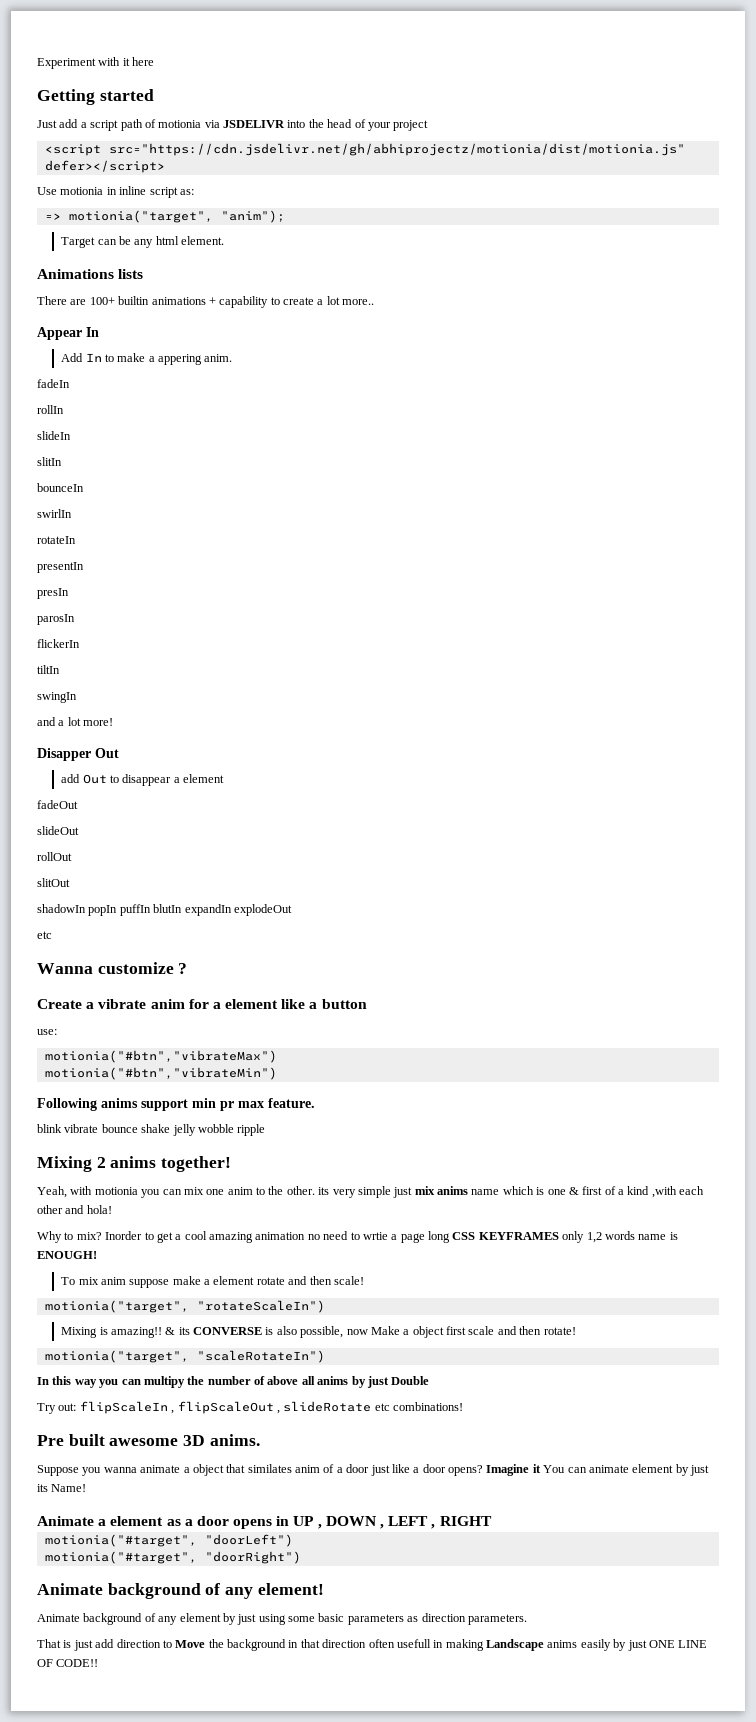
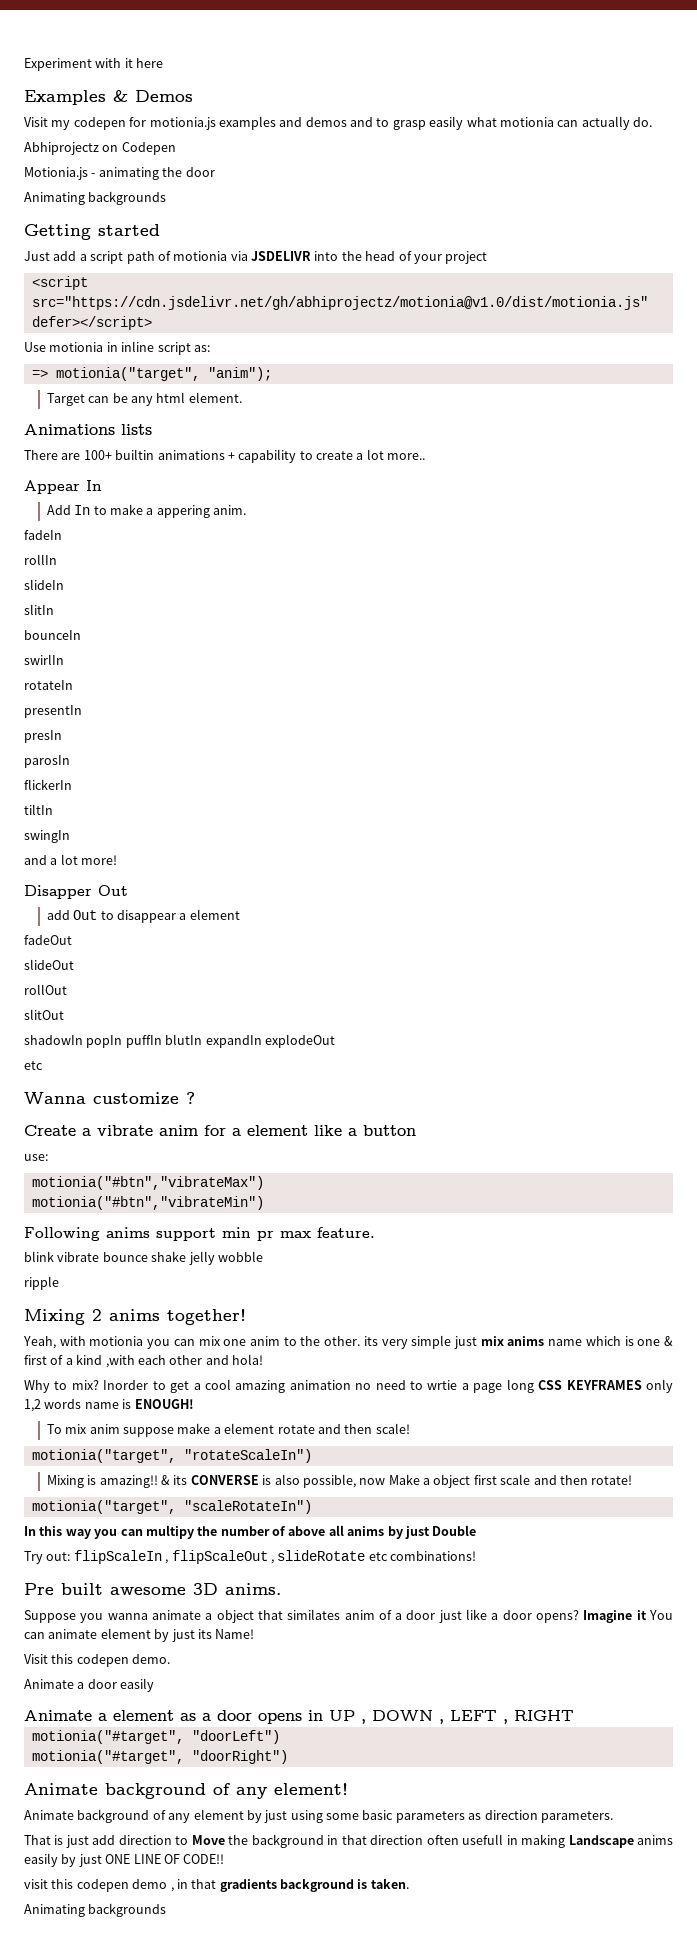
(155, 61) none -> [24,90,193,105] [24,116,652,130] [24,142,176,155] [24,167,215,180] [24,191,167,205] // Examples & Demos // Visit my codepen for motionia.js examples and demos and to grasp easily what motionia can actually do. // Abhiprojectz on Codepen // Motionia.js - animating the door // Animating backgrounds
[108,143,685,156] src="https://cdn.jsdelivr.net/gh/abhiprojectz/motionia/dist/motionia.js" -> [31,296,648,310] src="https://cdn.jsdelivr.net/gh/abhiprojectz/motionia@v1.0/dist/motionia.js"
(234, 1128) none -> (263, 1256) //
(87, 1488) none -> [24,1654,171,1667] [24,1678,155,1692] // Visit this codepen demo. // Animate a door easily
(99, 1663) none -> [24,1879,409,1892] [24,1903,167,1917] // visit this codepen demo , in that gradients background is taken. // Animating backgrounds

